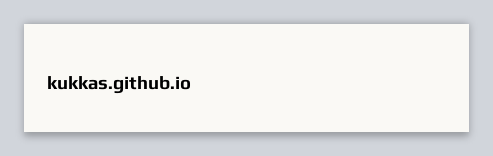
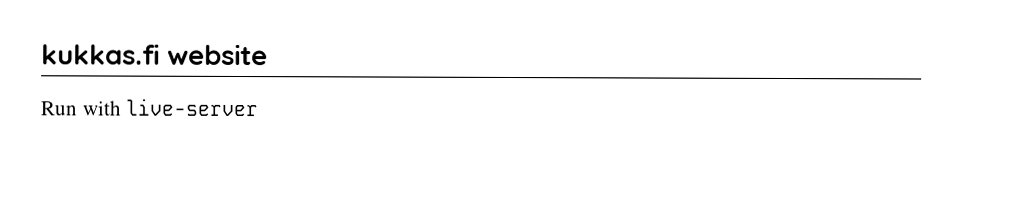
[47,76,191,94] kukkas.github.io -> [41,43,268,66] [40,98,260,117] kukkas.fi website // Run with live-server

